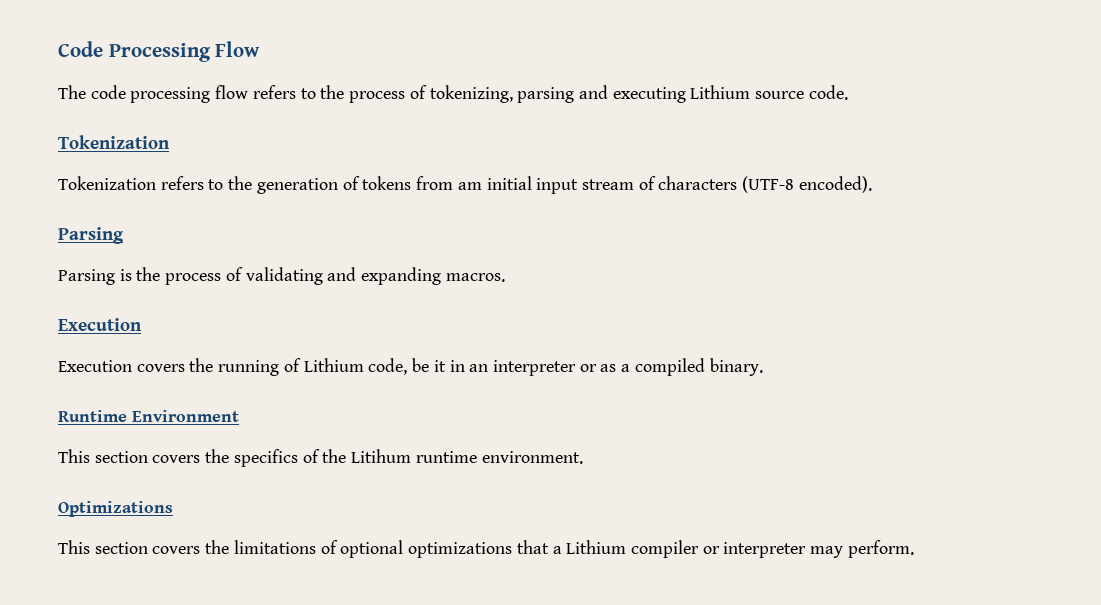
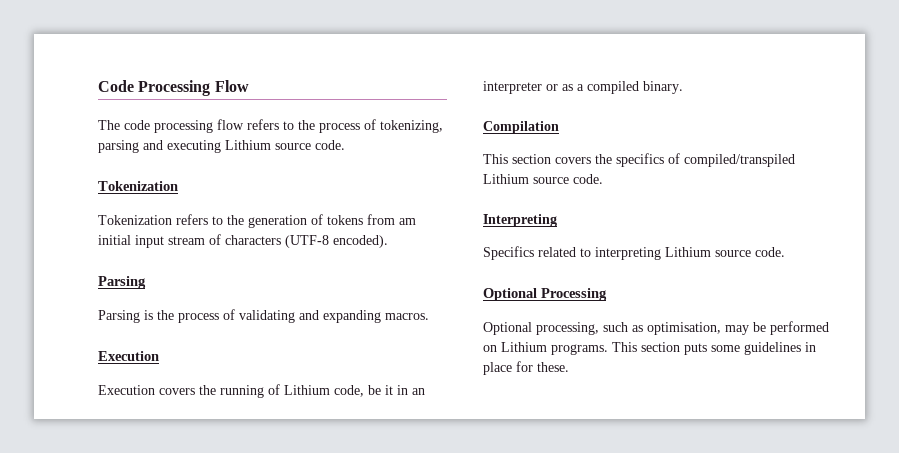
[58,410,239,422] Runtime Environment -> [483,121,559,134] Compilation
[322,449,583,464] [58,501,173,517] [58,540,914,558] the Litihum runtime environment. // Optimizations // This section covers the limitations of optional optimizations that a Lithium compiler or interpreter may perform. -> [684,154,795,167] [483,174,603,184] [483,214,557,227] [483,246,785,260] [483,288,607,301] [483,321,829,335] [483,342,816,355] [483,361,569,375] compiled/transpiled Lithium source code. // Interpreting // Specifics related to interpreting Lithium source code. // Optional Processing // Optional processing, such as optimisation, may be performed on Lithium programs. This section puts some guidelines in place for these.

